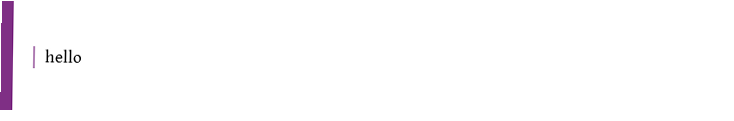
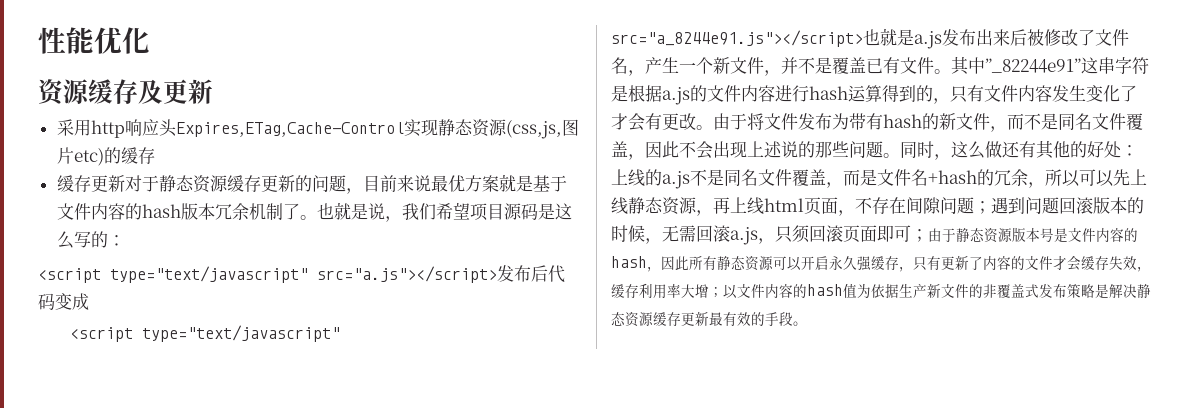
[43,49,83,63] hello -> [38,27,150,54] [38,79,213,106] [56,119,579,139] [56,147,155,166] [56,174,567,194] [56,202,572,222] [56,231,125,249] [38,265,565,283] [38,293,89,310] [69,325,340,342] [611,28,1129,49] [611,56,1149,76] [611,85,1137,105] [611,113,1143,132] [611,140,1138,160] [611,169,1147,189] [611,197,1144,216] [611,225,1138,245] [611,255,1151,272] [611,283,1151,299] [611,311,807,327] 性能优化 // 资源缓存及更新 // 采用http响应头Expires,ETag,Cache-Control实现静态资源(css,js,图片etc)的缓存 // 缓存更新对于静态资源缓存更新的问题，目前来说最优方案就是基于文件内容的hash版本冗余机制了。也就是说，我们希望项目源码是这么写的： // <script type="text/javascript" src="a.js"></script>发布后代码变成 // <script type="text/javascript" src="a_8244e91.js"></script>也就是a.js发布出来后被修改了文件名，产生一个新文件，并不是覆盖已有文件。其中”_82244e91”这串字符是根据a.js的文件内容进行hash运算得到的，只有文件内容发生变化了才会有更改。由于将文件发布为带有hash的新文件，而不是同名文件覆盖，因此不会出现上述说的那些问题。同时，这么做还有其他的好处：上线的a.js不是同名文件覆盖，而是文件名+hash的冗余，所以可以先上线静态资源，再上线html页面，不存在间隙问题；遇到问题回滚版本的时候，无需回滚a.js，只须回滚页面即可；由于静态资源版本号是文件内容的hash，因此所有静态资源可以开启永久强缓存，只有更新了内容的文件才会缓存失效，缓存利用率大增；以文件内容的hash值为依据生产新文件的非覆盖式发布策略是解决静态资源缓存更新最有效的手段。

